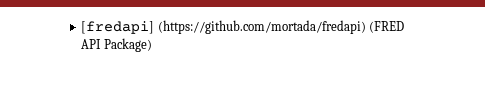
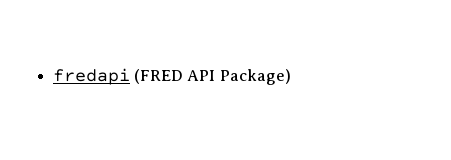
[81,20,366,34] [fredapi] (https://github.com/mortada/fredapi) -> [52,68,130,85] fredapi

